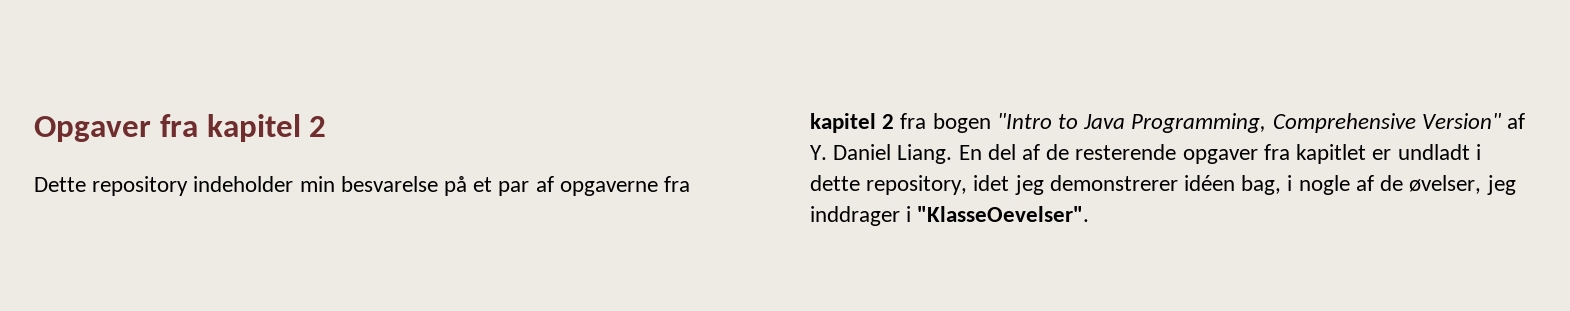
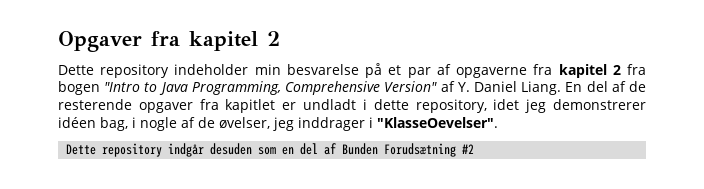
(1090, 214) none -> [66,143,475,157] // Dette repository indgår desuden som en del af Bunden Forudsætning #2

